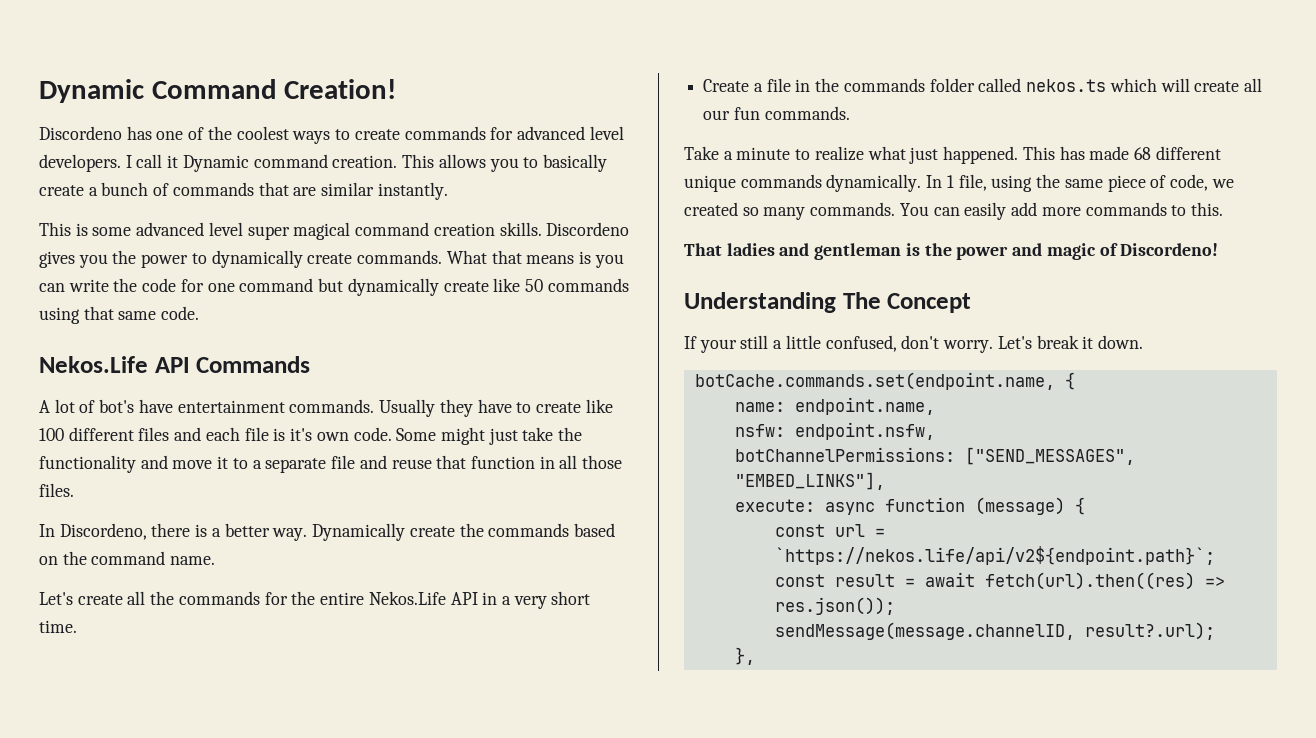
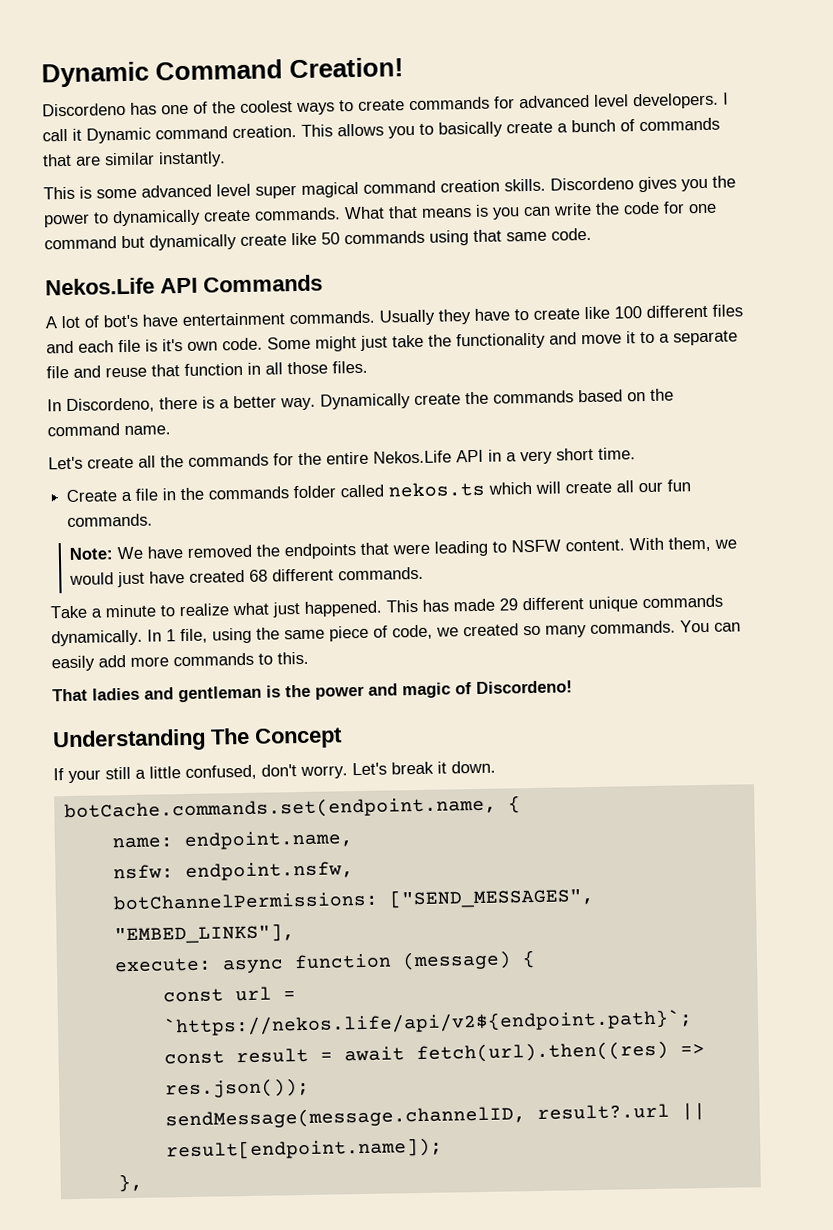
(850, 113) none -> [69,536,738,560] [69,566,425,588] // Note: We have removed the endpoints that were leading to NSFW content. With them, we would just have created 68 different commands.
[1133,147,1151,160] 68 -> [499,598,518,611] 29
[1084,622,1215,640] result?.url); -> [536,1102,706,1121] [165,1137,443,1161] result?.url || result[endpoint.name]);

